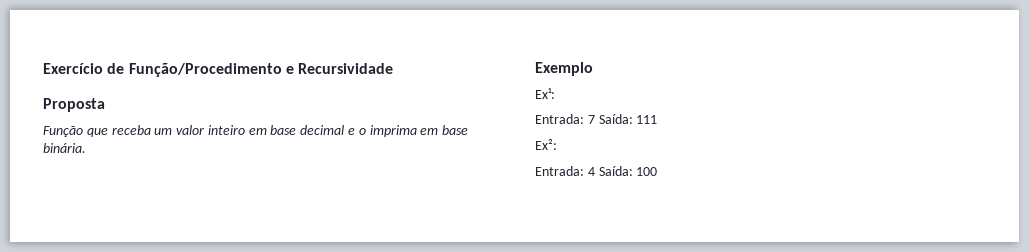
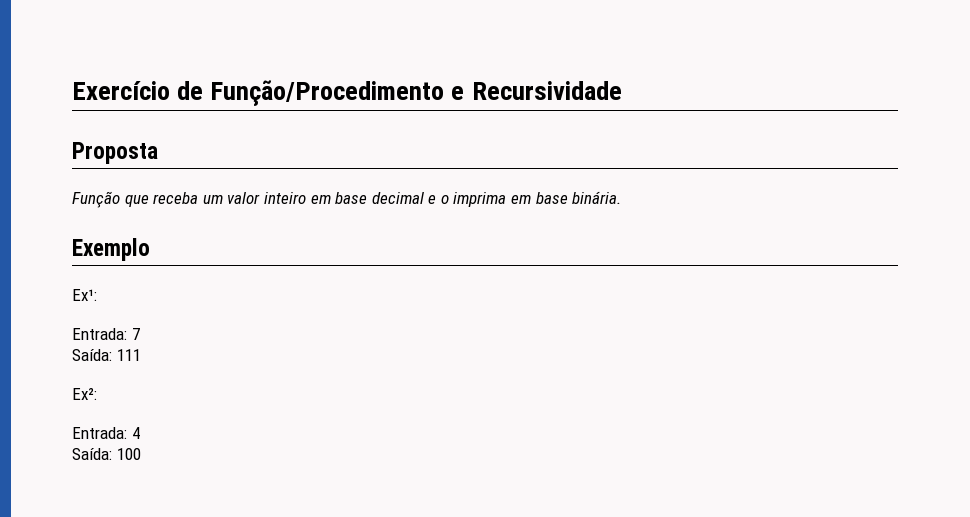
(595, 119) none -> (140, 334) //
(595, 171) none -> (140, 433) //

